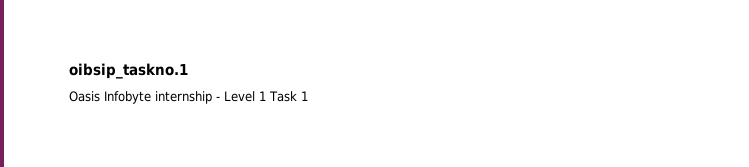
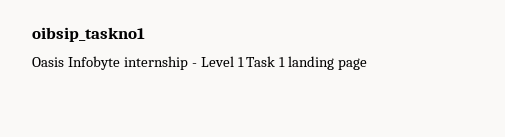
[69,63,188,79] oibsip_taskno.1 -> [32,27,145,42] oibsip_taskno1
(308, 96) none -> [288,56,368,70] landing page

